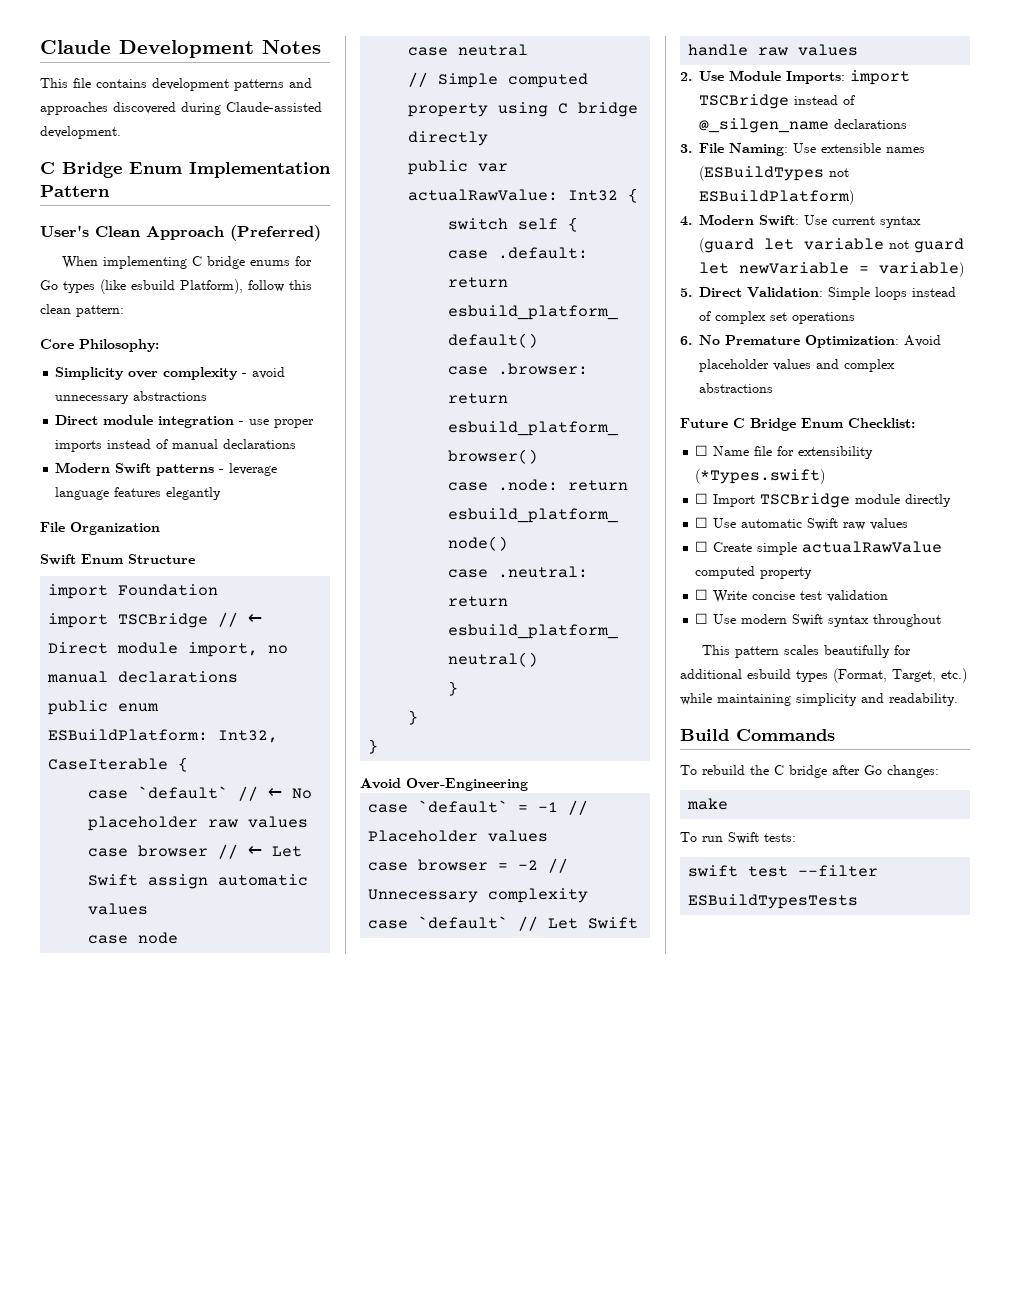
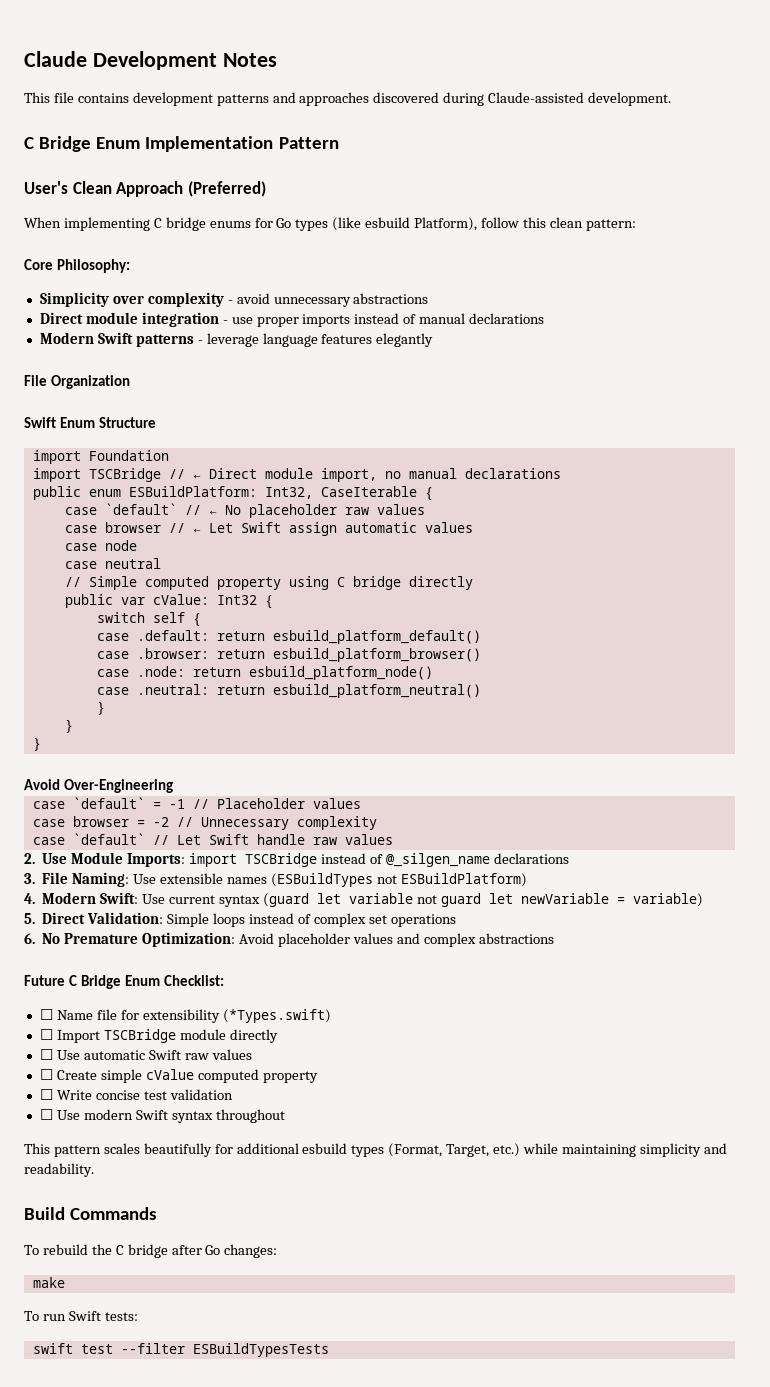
[408,189,559,201] actualRawValue: -> [152,594,209,605] cValue:
[802,541,943,553] actualRawValue -> [145,1069,194,1080] cValue

